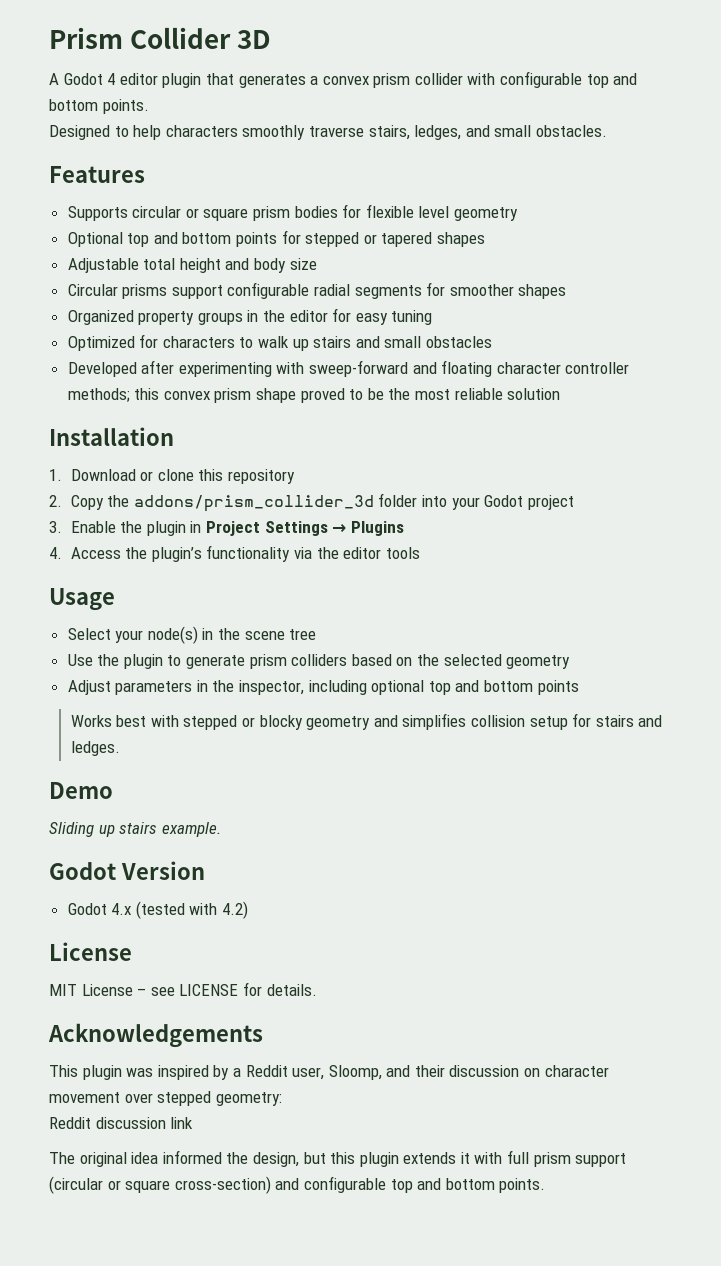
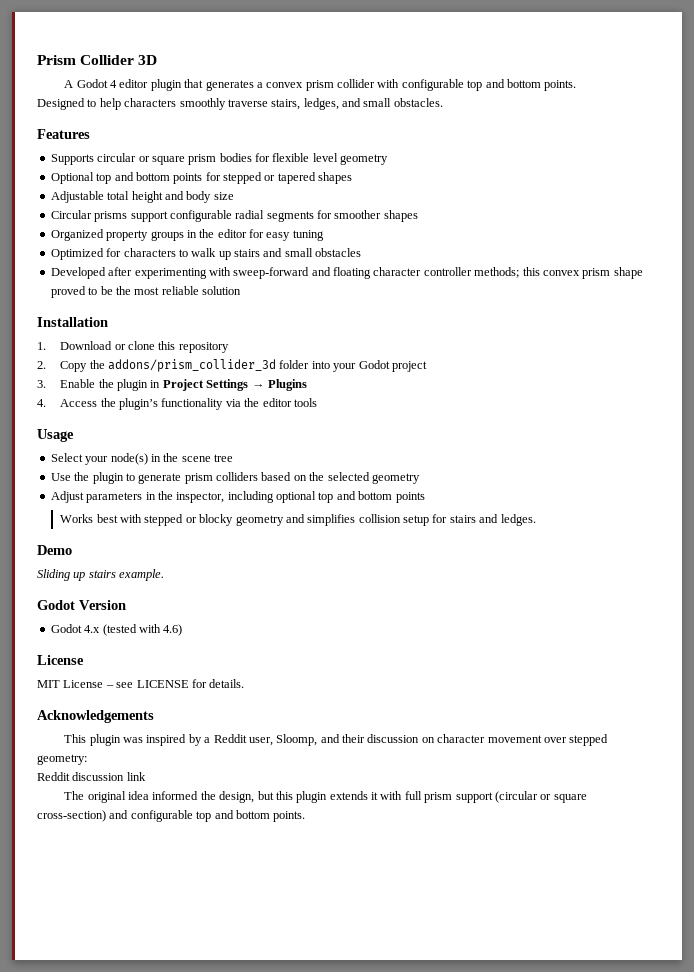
[222,901,249,919] 4.2) -> [163,624,183,636] 4.6)

